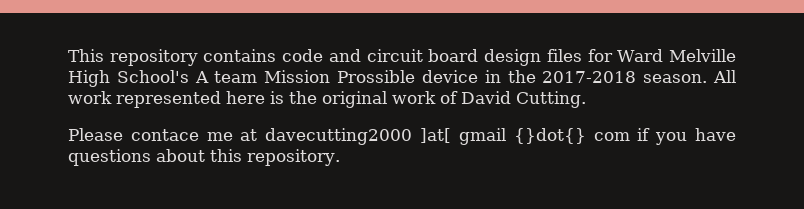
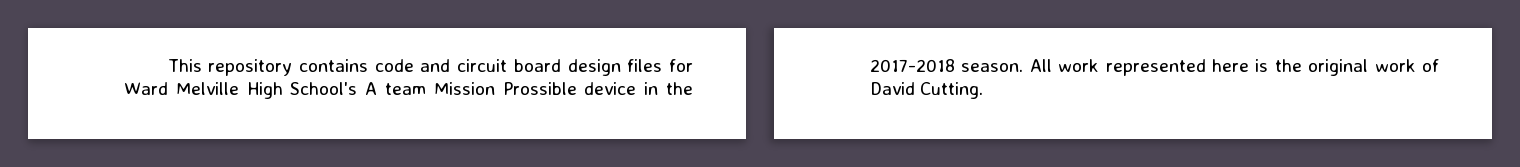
[68,128,737,145] [68,149,340,166] // Please contace me at davecutting2000 ]at[ gmail {}dot{} com if you have questions about this repository. -> (984, 90) none

